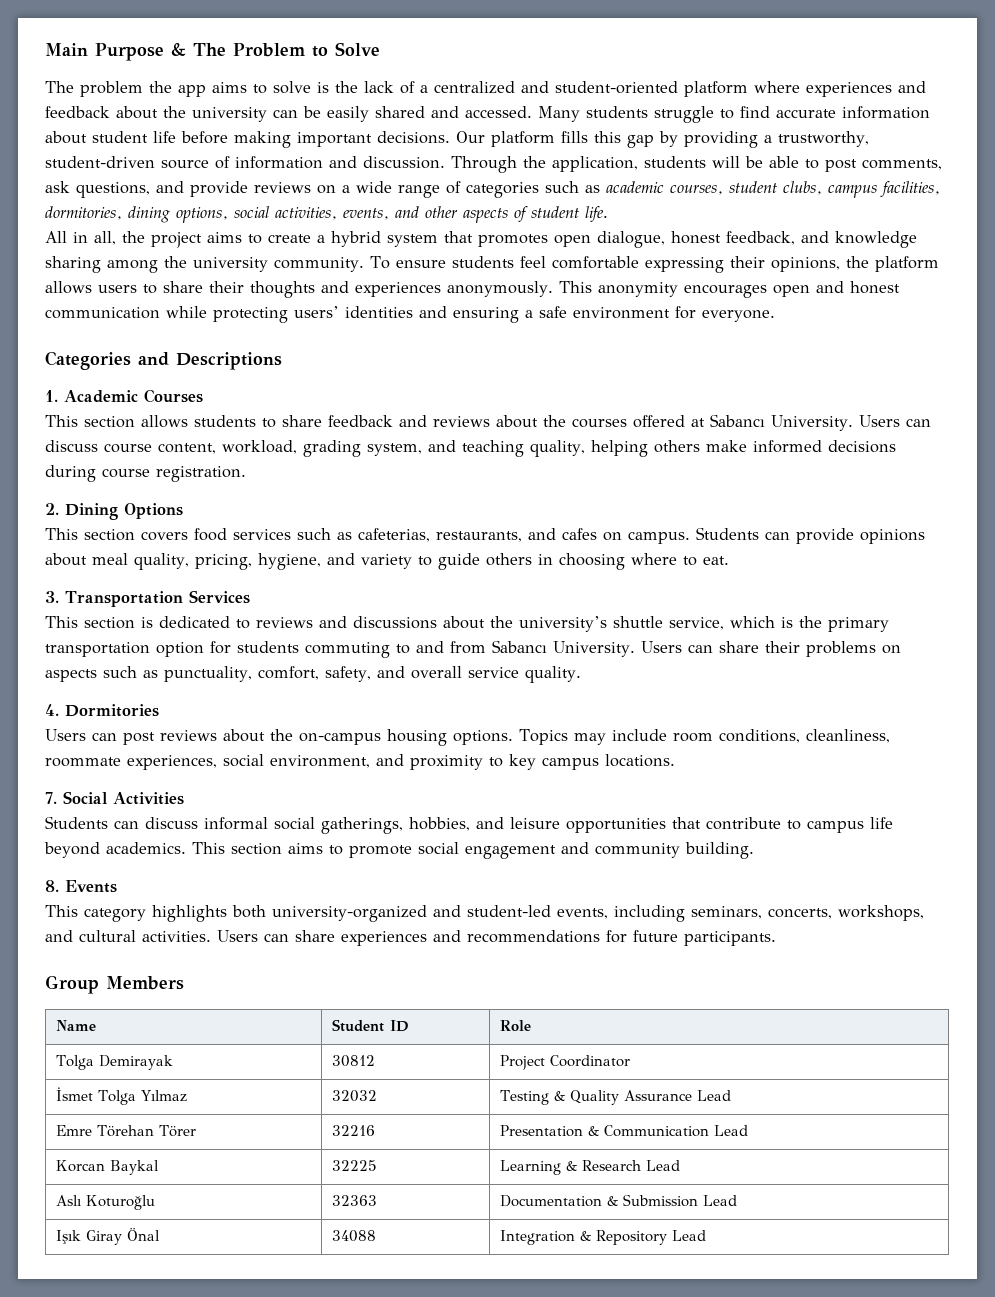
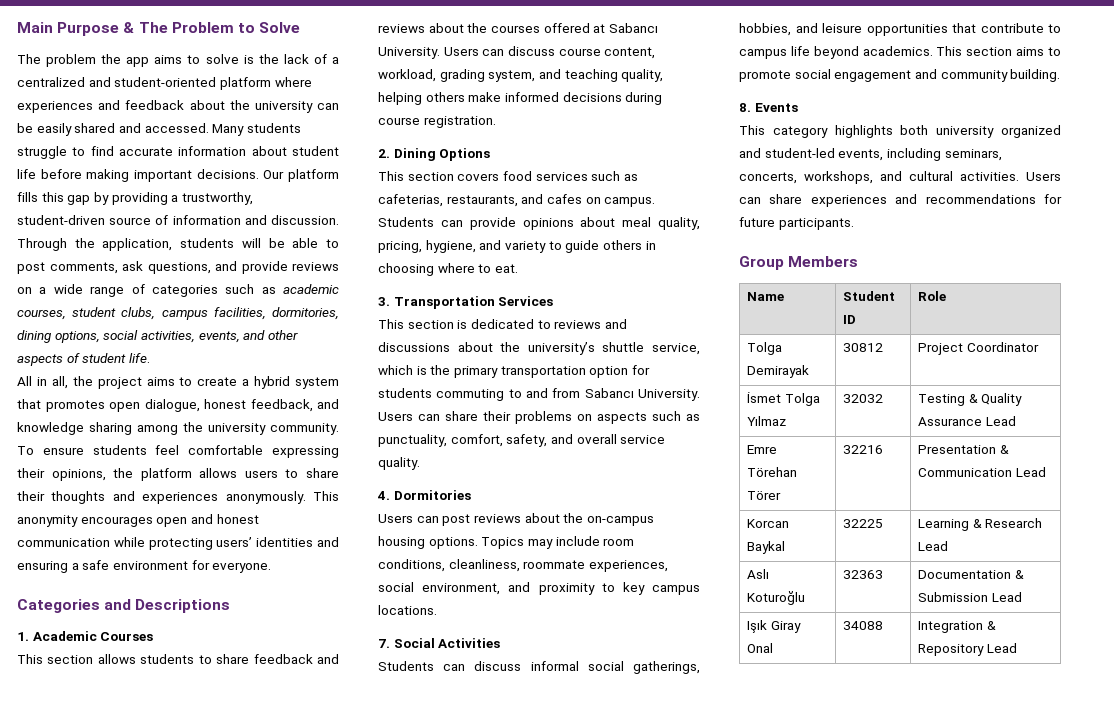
[272,905,427,922] university-organized -> [936,125,1061,138] university organized
[126,1228,160,1241] Önal -> [747,643,774,653] Onal

